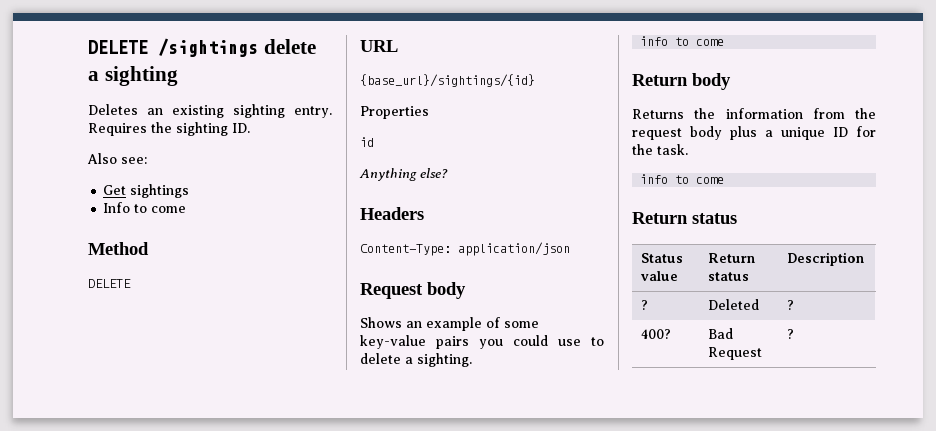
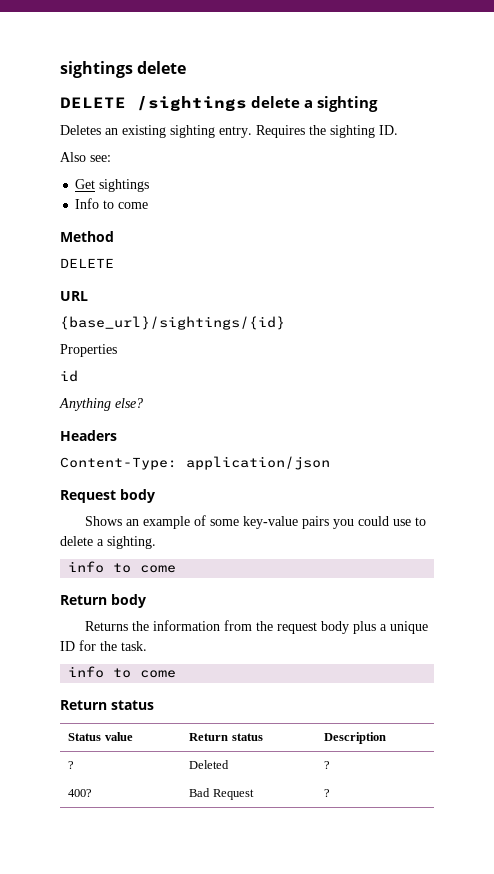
(88, 47) none -> [60,61,187,78] sightings delete //

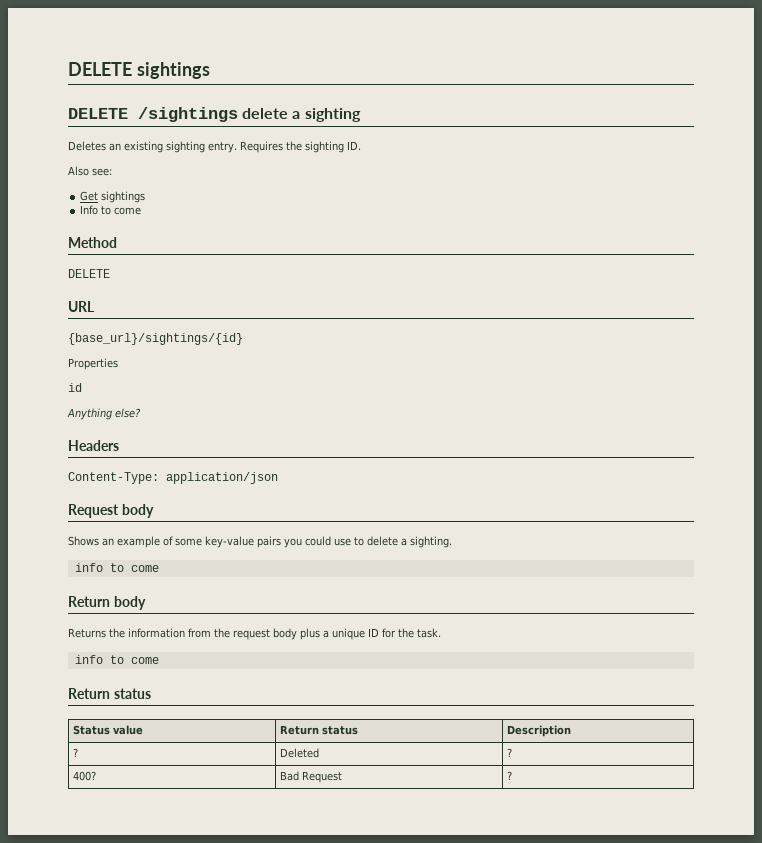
[60,61,187,78] sightings delete -> [68,62,210,79] DELETE sightings

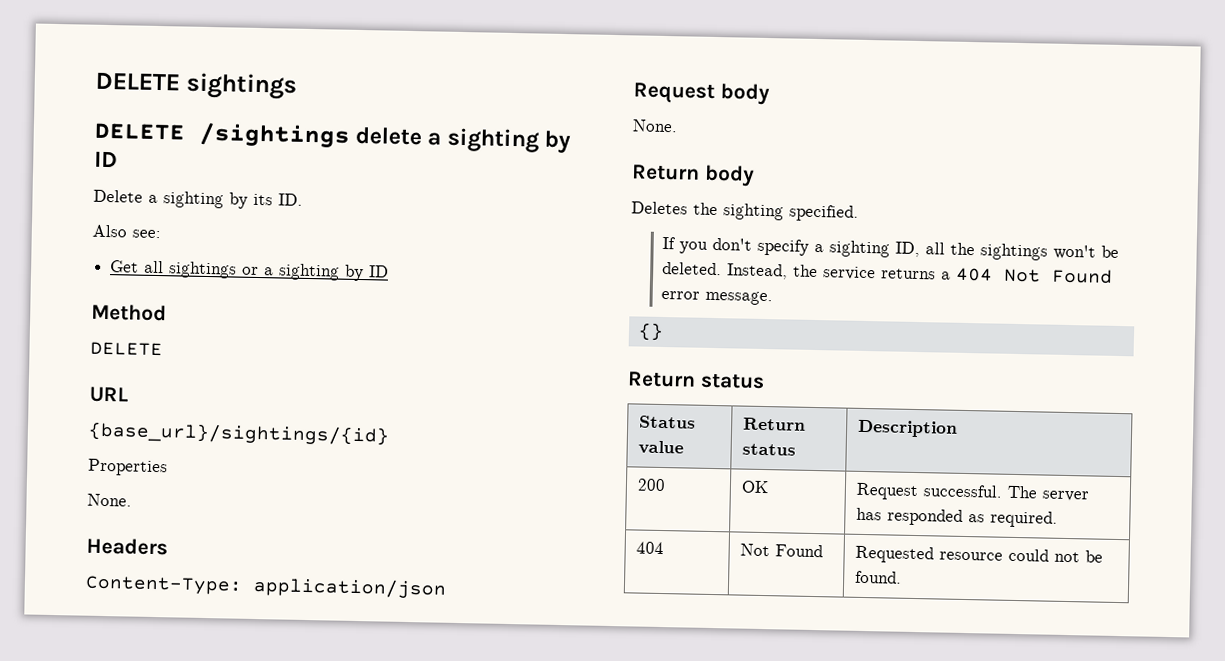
[68,141,344,153] // Deletes an existing sighting entry. Requires the sighting -> [543,130,571,154] [94,151,118,168] [93,189,273,209] by ID // Delete a sighting by its
[101,191,146,203] [80,205,142,215] sightings // Info to come -> [144,260,390,282] all sightings or a sighting by ID
[68,383,82,392] [67,408,141,420] id // Anything else? -> [87,493,132,507] None.
[68,536,452,548] [74,563,159,572] [68,596,146,610] [68,628,441,640] [74,655,159,664] Shows an example of some key-value pairs you could use to delete a sighting. // info to come // Return body // Returns the information from the request body plus a unique ID for the task. // info to come -> [632,119,678,133] [631,164,755,187] [631,201,859,222] [661,236,1119,261] [661,261,1113,284] [660,290,773,306] [637,322,664,341] None. // Return body // Deletes the sighting specified. // If you don't specify a sighting ID, all the sightings won't be deleted. Instead, the service returns a 404 Not Found error message. // {}
[73,748,79,757] [280,748,320,758] [507,748,513,757] [73,771,97,781] [280,771,343,783] [507,771,513,780] ? | Deleted | ? // 400? | Bad Request | ? -> [637,478,667,492] [741,480,770,494] [856,482,1090,502] [856,507,1059,528] [636,541,665,555] [740,543,824,558] [855,545,1104,564] [855,570,903,584] 200 | OK | Request successful. The server has responded as required. // 404 | Not Found | Requested resource could not be found.

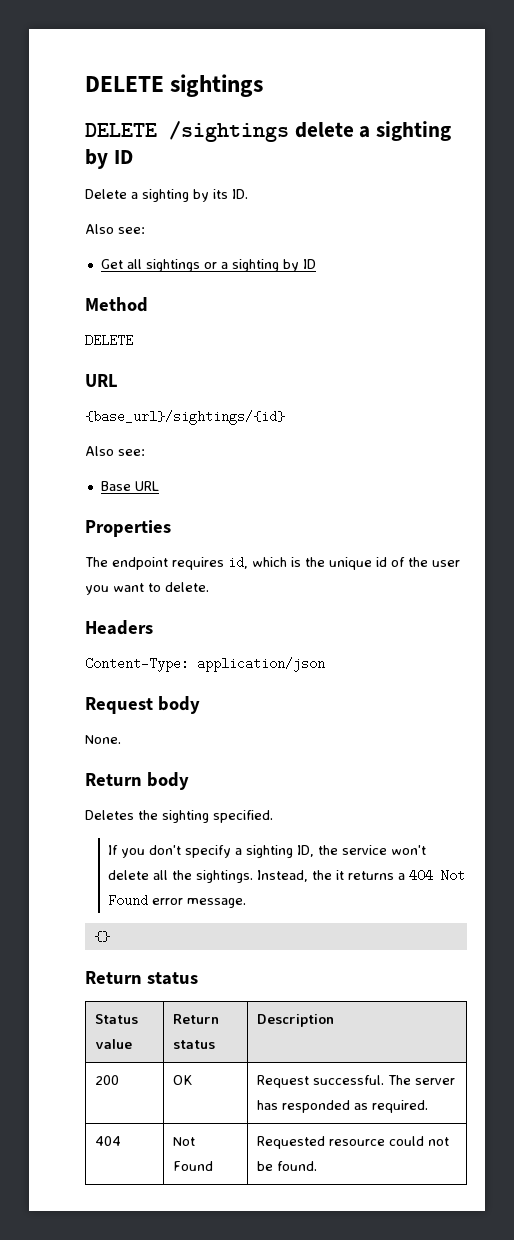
[88,458,168,477] [87,493,132,507] Properties // None. -> [85,446,145,456] [100,481,159,491] [85,520,171,537] [85,556,460,570] [85,582,209,595] Also see: // Base URL // Properties // The endpoint requires id, which is the unique id of the user you want to delete.
[924,242,1119,261] [661,261,722,276] all the sightings won't be deleted. -> [318,845,427,855] [108,870,254,883] the service won't delete all the sightings.
[822,266,876,281] service -> [336,870,345,880] it

